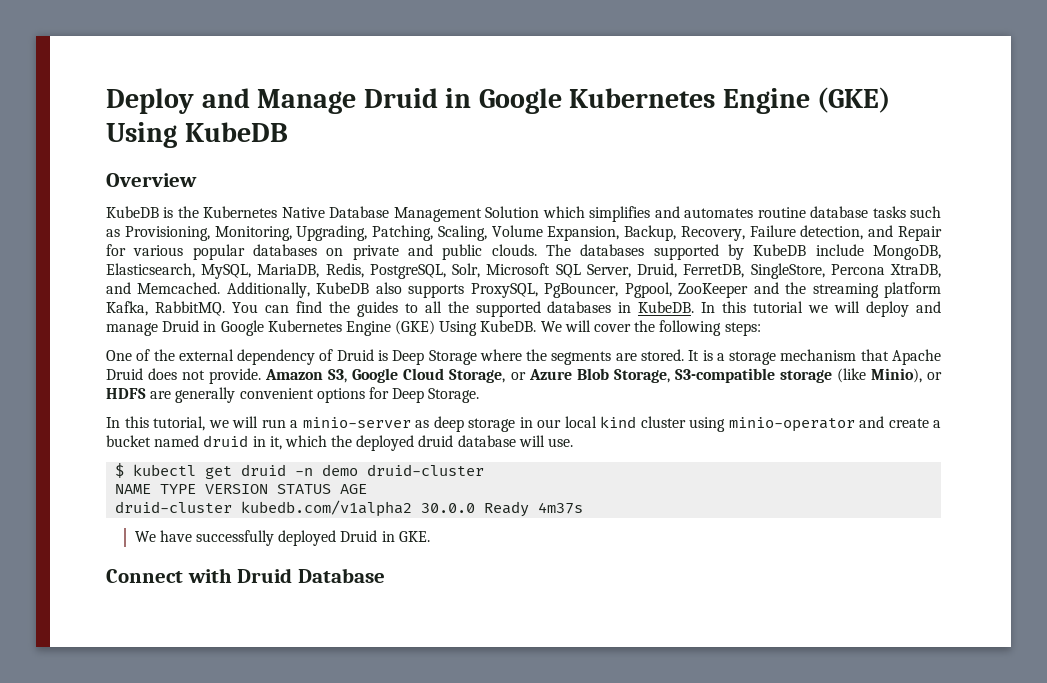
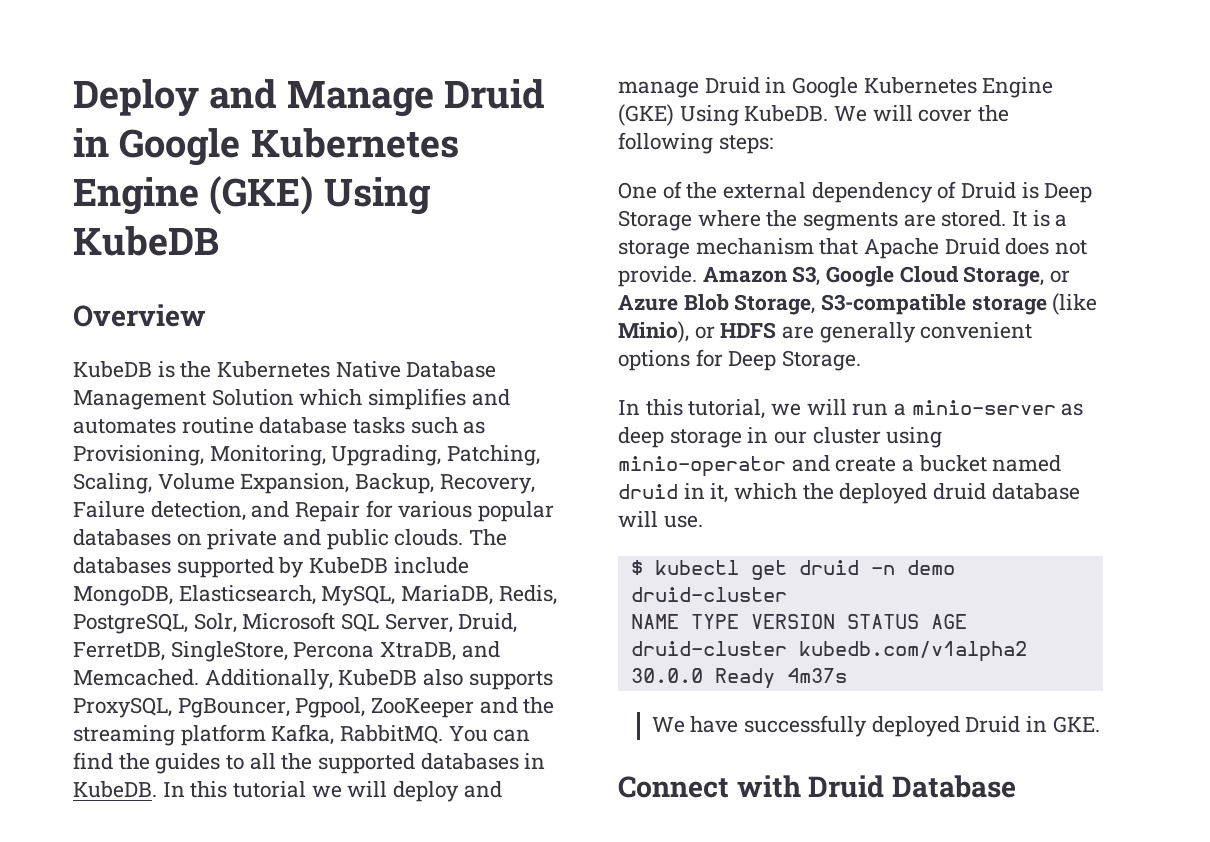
[564,416,636,428] local kind -> (808, 437) none

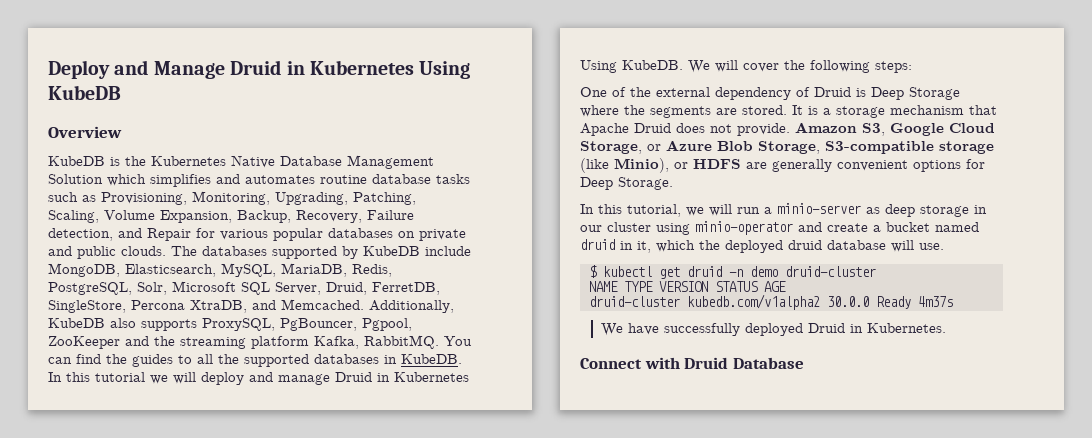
[119,128,459,166] [73,176,314,215] Google Kubernetes Engine (GKE) -> [310,60,414,75] Kubernetes
[792,77,1054,98] [618,104,674,126] Google Kubernetes Engine (GKE) -> [394,372,469,382] Kubernetes
[1052,716,1100,733] GKE. -> [867,323,947,333] Kubernetes.

